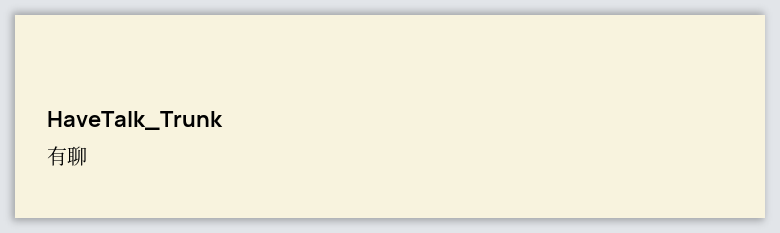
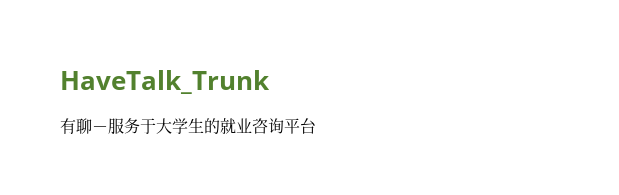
(87, 156) none -> [92,118,316,134] －服务于大学生的就业咨询平台

